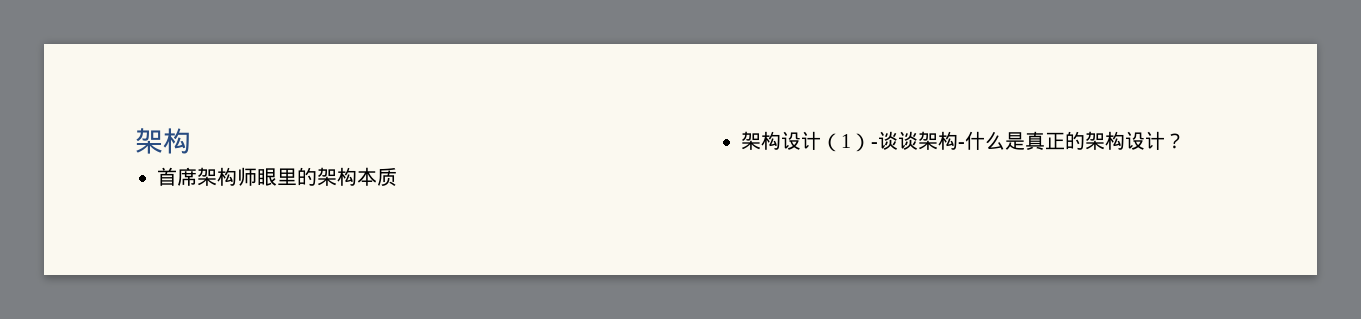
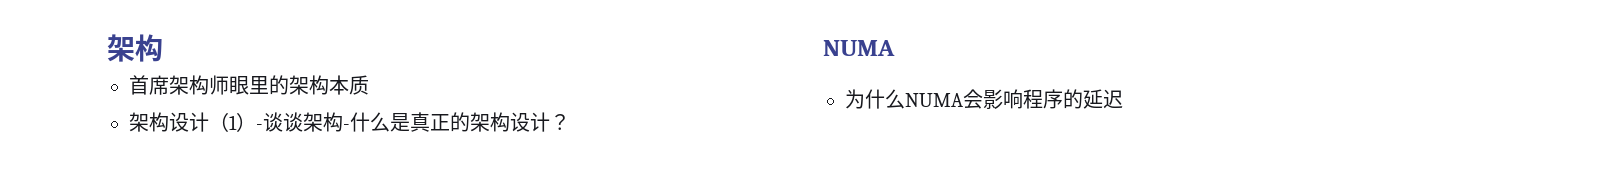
(1185, 141) none -> [823,40,895,56] [845,89,1123,109] // NUMA // 为什么NUMA会影响程序的延迟

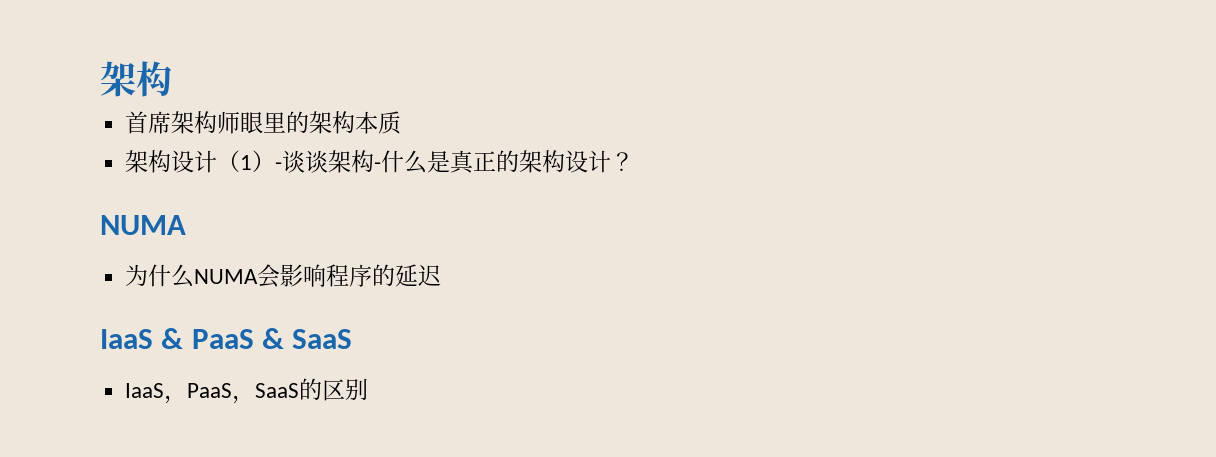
(1123, 99) none -> [100,328,353,349] [125,378,369,404] // IaaS & PaaS & SaaS // IaaS，PaaS，SaaS的区别

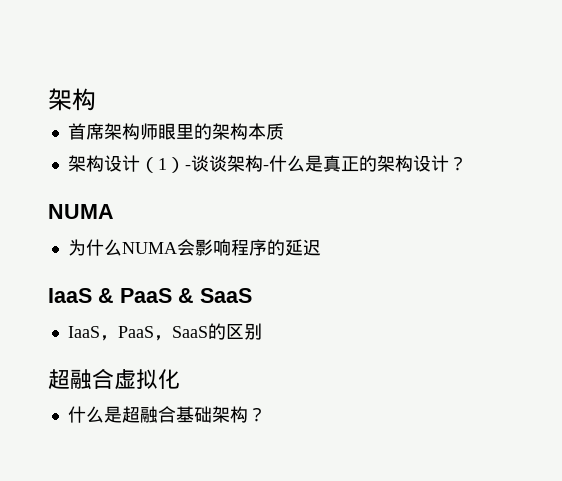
(369, 389) none -> [48,368,180,390] [67,406,266,423] // 超融合虚拟化 // 什么是超融合基础架构？

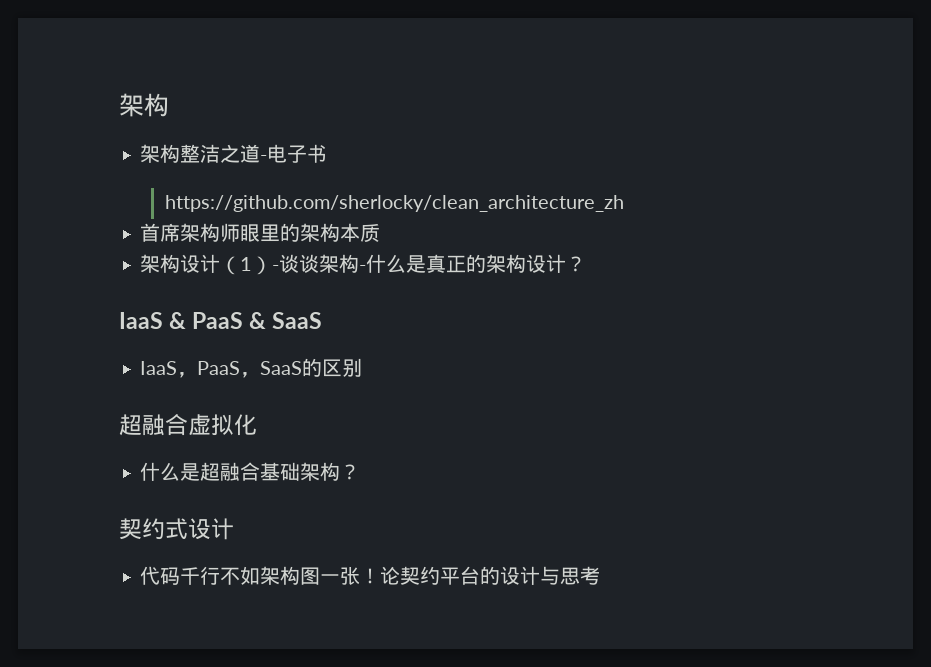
[48,88,96,111] 架构 -> [119,93,169,117] [140,144,328,163] [164,195,624,212] 架构 // 架构整洁之道-电子书 // https://github.com/sherlocky/clean_architecture_zh
[48,204,114,219] [67,239,321,256] // NUMA // 为什么NUMA会影响程序的延迟 -> (587, 264) none
(266, 414) none -> [119,518,234,540] [140,566,601,585] // 契约式设计 // 代码千行不如架构图一张！论契约平台的设计与思考

